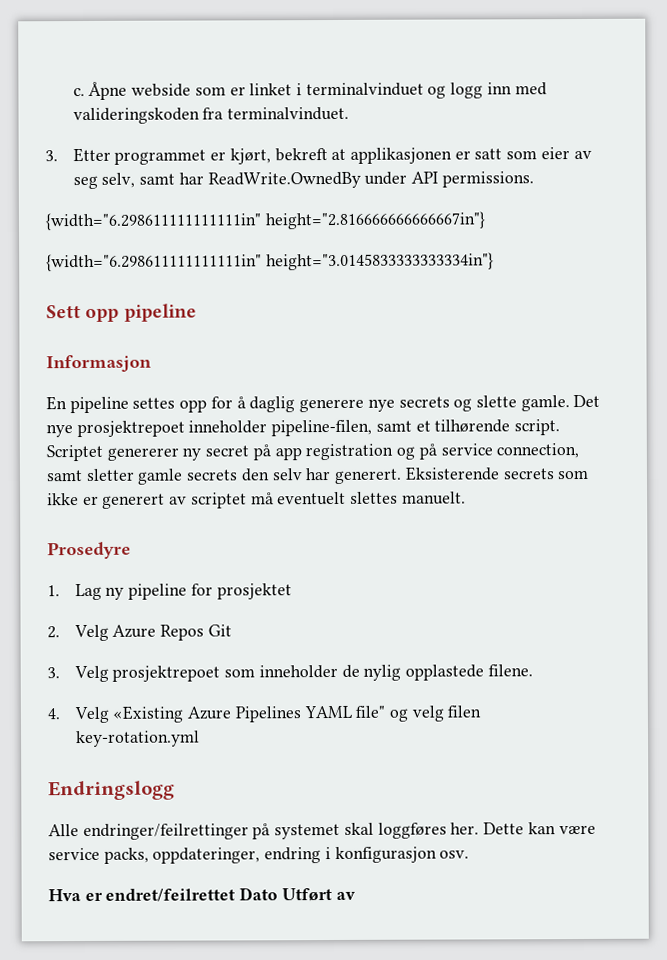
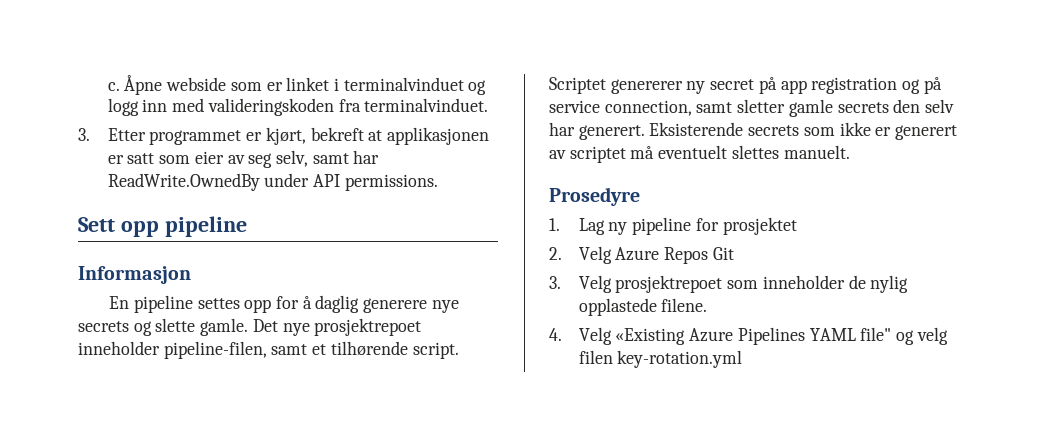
[45,211,485,231] [46,252,494,272] // {width="6.298611111111111in" height="2.816666666666667in"} // {width="6.298611111111111in" height="3.0145833333333334in"} -> (438, 182) none
[48,780,175,801] [48,822,596,841] [48,846,470,864] [48,887,356,902] // Endringslogg // Alle endringer/feilrettinger på systemet skal loggføres her. Dette kan være service packs, oppdateringer, endring i konfigurasjon osv. // Hva er endret/feilrettet Dato Utført av -> (743, 359) none

